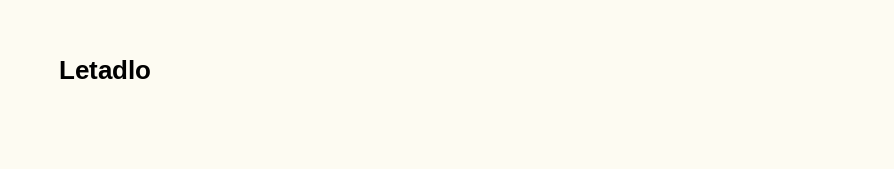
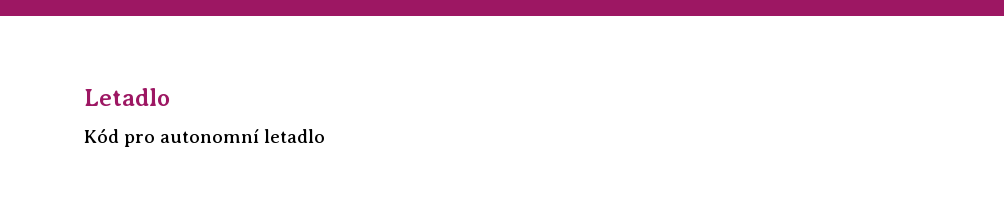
(151, 69) none -> [84,128,326,147] // Kód pro autonomní letadlo

